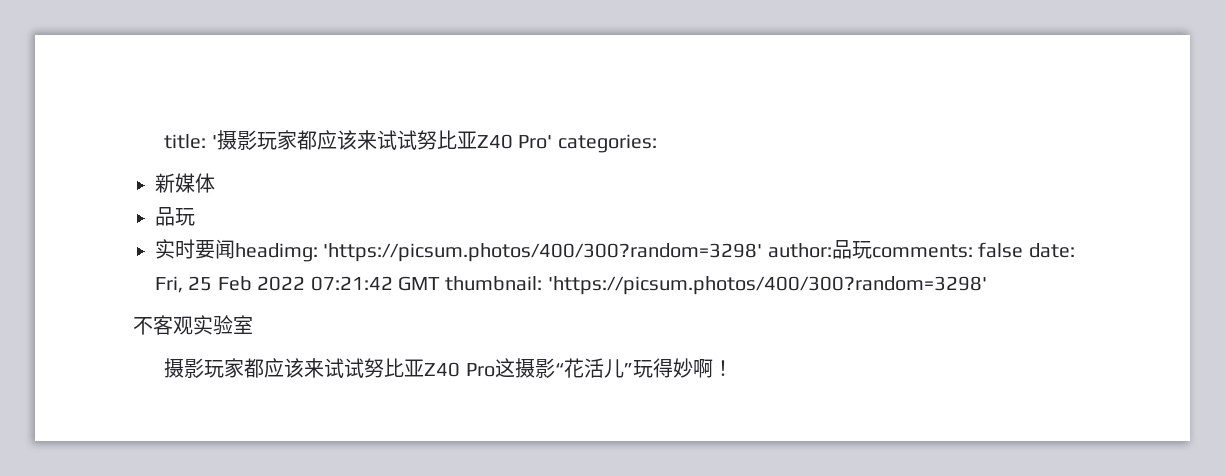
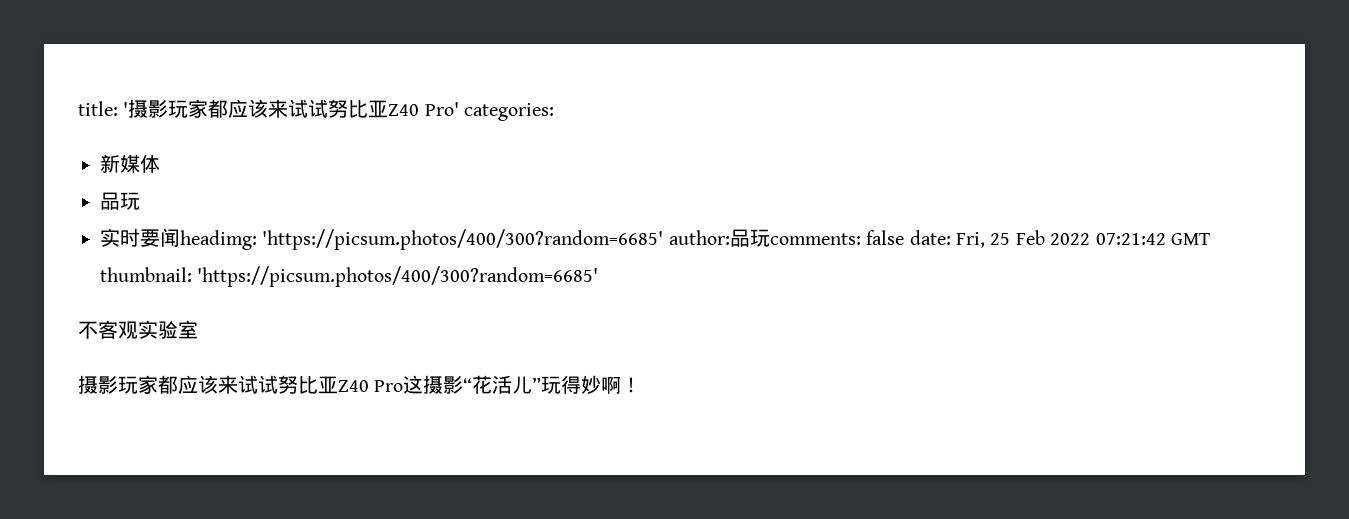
[323,243,763,262] 'https://picsum.photos/400/300?random=3298' -> [262,229,664,250] 'https://picsum.photos/400/300?random=6685'
[547,276,987,295] 'https://picsum.photos/400/300?random=3298' -> [197,266,599,287] 'https://picsum.photos/400/300?random=6685'

